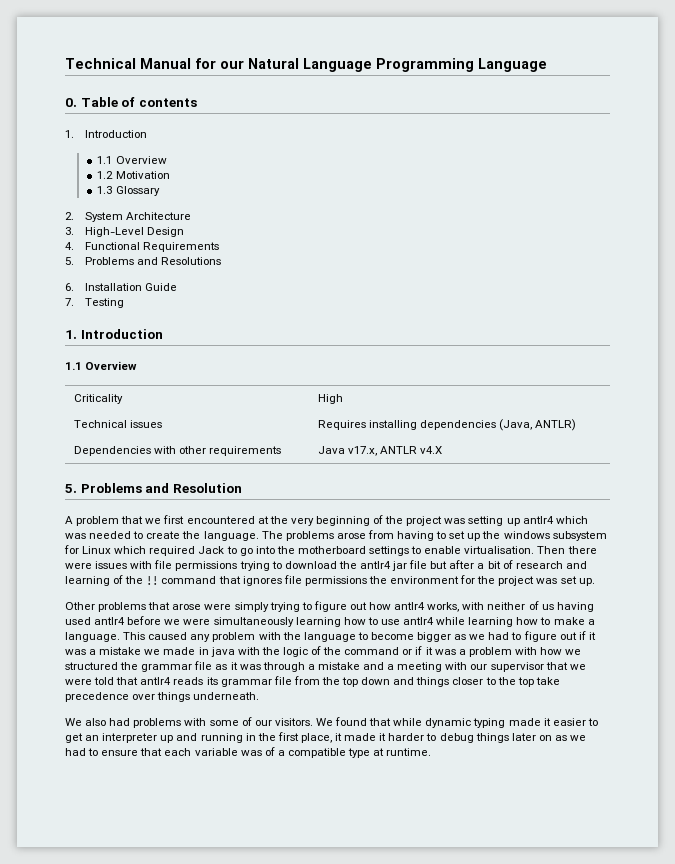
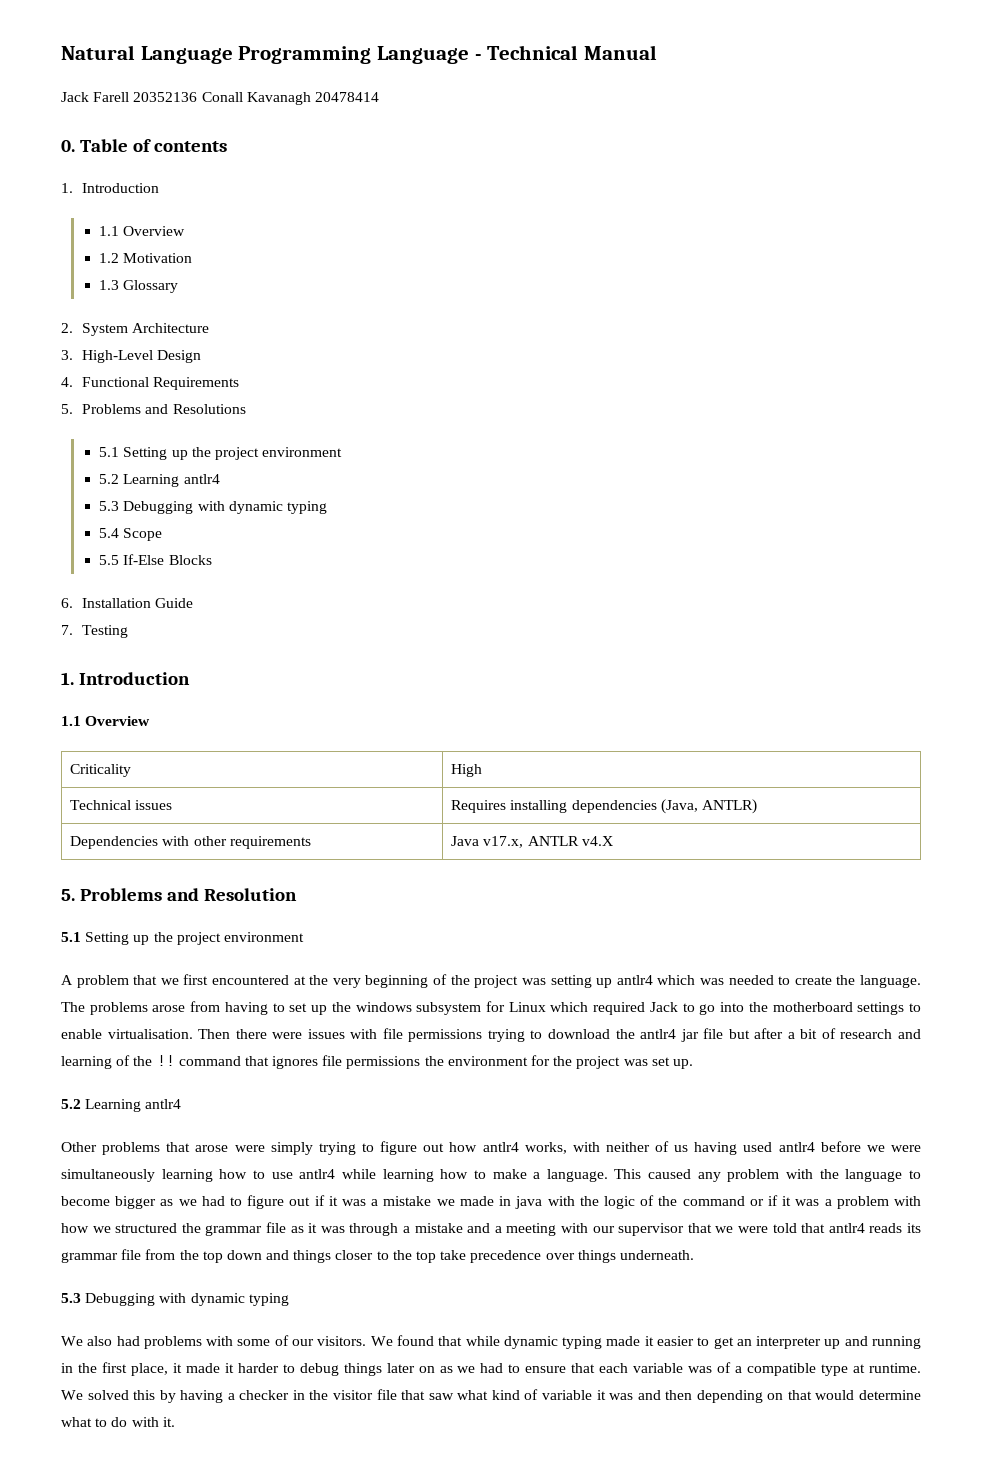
[65,58,244,69] Technical Manual for our -> (61, 52) none
(547, 65) none -> [474,45,658,60] [61,92,379,105] - Technical Manual // Jack Farell 20352136 Conall Kavanagh 20478414
(221, 261) none -> [99,447,343,460] [99,474,220,487] [99,501,327,514] [99,528,163,541] [99,554,212,565] // 5.1 Setting up the project environment // 5.2 Learning antlr4 // 5.3 Debugging with dynamic typing // 5.4 Scope // 5.5 If-Else Blocks
(242, 488) none -> [61,932,304,945] // 5.1 Setting up the project environment
(595, 582) none -> [61,1099,182,1112] // 5.2 Learning antlr4
(260, 696) none -> [61,1293,289,1306] // 5.3 Debugging with dynamic typing
(432, 752) none -> [61,1389,921,1403] [61,1417,175,1427] We solved this by having a checker in the visitor file that saw what kind of variable it was and then depending on that would determine what to do with it.

